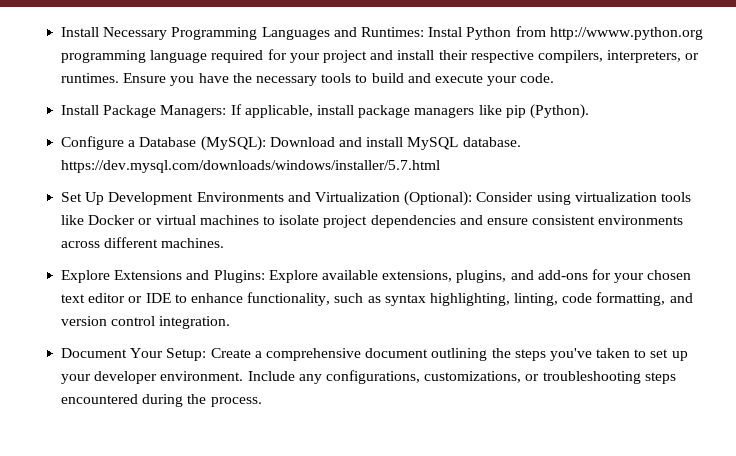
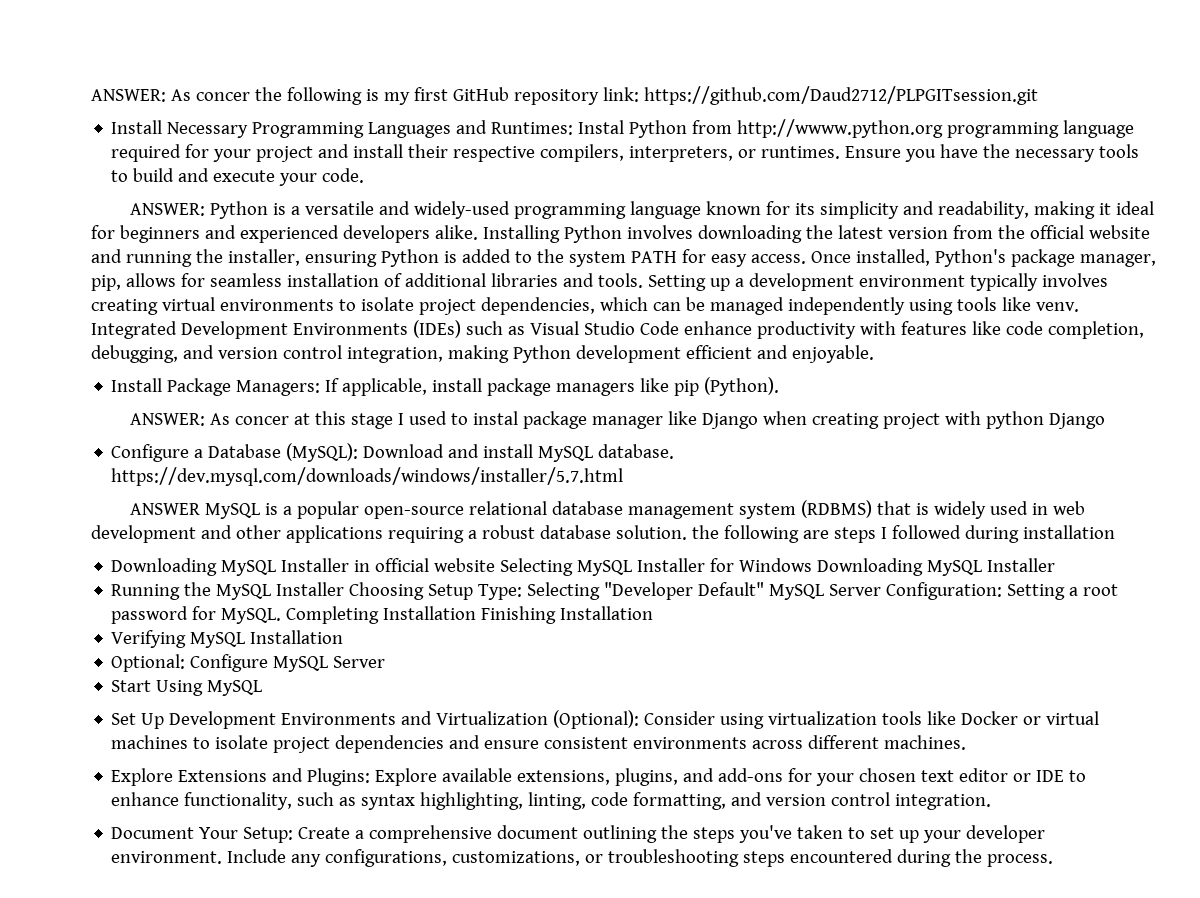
(61, 32) none -> [91,86,1038,105] ANSWER: As concer the following is my first GitHub repository link: https://github.com/Daud2712/PLPGITsession.git //
(555, 78) none -> [130,201,1155,219] [91,225,1150,243] [91,249,1156,267] [91,273,1108,291] [91,297,1079,315] [91,320,1144,339] [91,345,874,363] // ANSWER: Python is a versatile and widely-used programming language known for its simplicity and readability, making it ideal for beginners and experienced developers alike. Installing Python involves downloading the latest version from the official website and running the installer, ensuring Python is added to the system PATH for easy access. Once installed, Python's package manager, pip, allows for seamless installation of additional libraries and tools. Setting up a development environment typically involves creating virtual environments to isolate project dependencies, which can be managed independently using tools like venv. Integrated Development Environments (IDEs) such as Visual Studio Code enhance productivity with features like code completion, debugging, and version control integration, making Python development efficient and enjoyable.
(589, 111) none -> [130,411,1106,429] // ANSWER: As concer at this stage I used to instal package manager like Django when creating project with python Django
(441, 166) none -> [130,500,1086,519] [91,525,1115,543] [111,558,1056,576] [111,582,1119,600] [111,606,654,624] [111,630,344,648] [111,654,386,672] [111,680,263,696] // ANSWER MySQL is a popular open-source relational database management system (RDBMS) that is widely used in web development and other applications requiring a robust database solution. the following are steps I followed during installation // Downloading MySQL Installer in official website Selecting MySQL Installer for Windows Downloading MySQL Installer // Running the MySQL Installer Choosing Setup Type: Selecting "Developer Default" MySQL Server Configuration: Setting a root password for MySQL. Completing Installation Finishing Installation // Verifying MySQL Installation // Optional: Configure MySQL Server // Start Using MySQL

